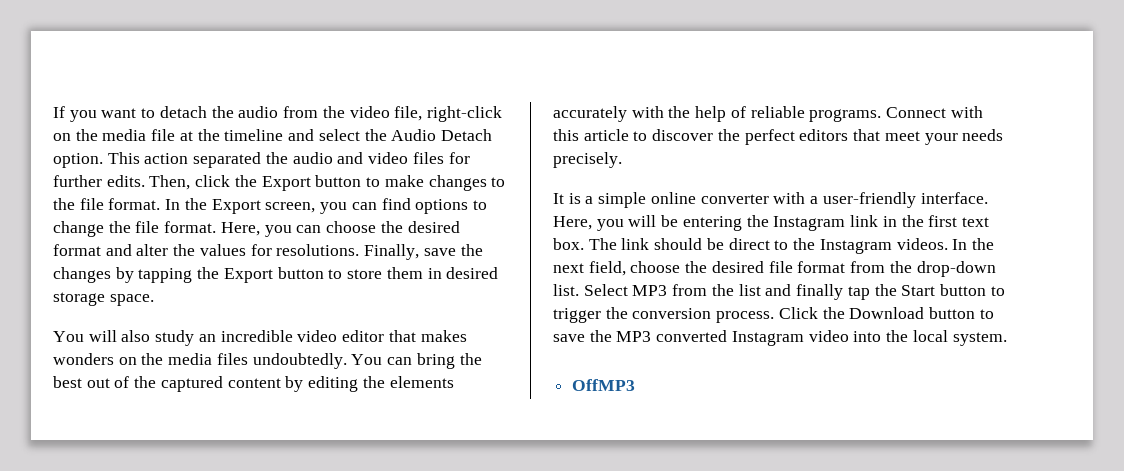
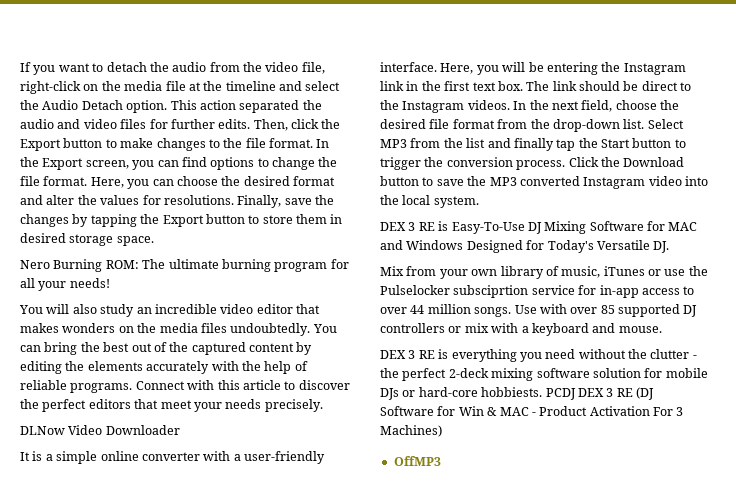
(154, 300) none -> [20,259,349,272] [20,278,110,291] // Nero Burning ROM: The ultimate burning program for all your needs!
(622, 160) none -> [20,425,180,435] // DLNow Video Downloader
(1007, 339) none -> [380,221,698,234] [380,240,670,253] [380,266,708,279] [380,285,695,298] [380,304,698,317] [380,323,662,336] [380,349,697,362] [380,368,708,381] [380,387,654,400] [380,406,684,416] [380,425,442,437] // DEX 3 RE is Easy-To-Use DJ Mixing Software for MAC and Windows Designed for Today's Versatile DJ. // Mix from your own library of music, iTunes or use the Pulselocker subsciprtion service for in-app access to over 44 million songs. Use with over 85 supported DJ controllers or mix with a keyboard and mouse. // DEX 3 RE is everything you need without the clutter - the perfect 2-deck mixing software solution for mobile DJs or hard-core hobbiests. PCDJ DEX 3 RE (DJ Software for Win & MAC - Product Activation For 3 Machines)

